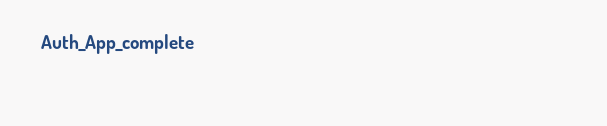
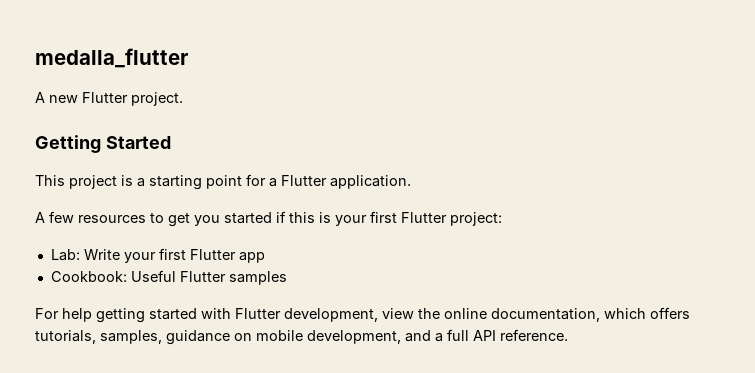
[41,34,194,54] Auth_App_complete -> [35,48,188,68] [35,92,183,106] [35,135,171,153] [35,174,411,190] [35,211,502,227] [50,248,265,263] [50,270,287,285] [35,307,690,323] [35,329,568,345] medalla_flutter // A new Flutter project. // Getting Started // This project is a starting point for a Flutter application. // A few resources to get you started if this is your first Flutter project: // Lab: Write your first Flutter app // Cookbook: Useful Flutter samples // For help getting started with Flutter development, view the online documentation, which offers tutorials, samples, guidance on mobile development, and a full API reference.

